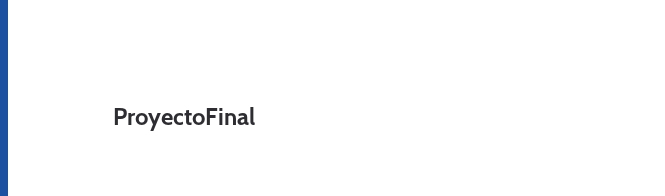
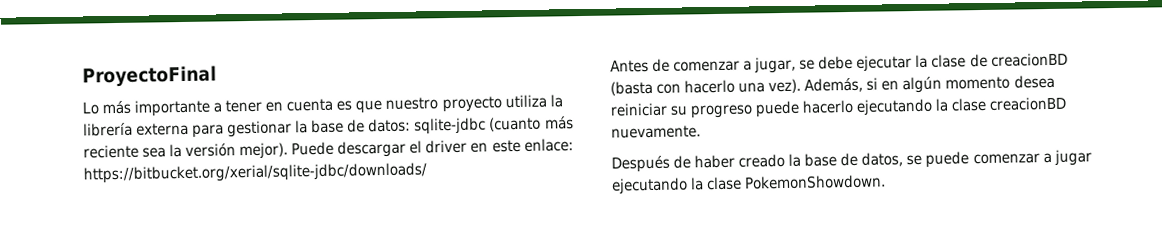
(255, 119) none -> [82,94,563,117] [83,116,574,138] [83,138,574,160] [83,162,427,184] [610,52,1068,74] [610,74,1055,96] [610,96,1067,119] [611,125,701,139] [611,149,1092,173] [611,174,887,195] // Lo más importante a tener en cuenta es que nuestro proyecto utiliza la librería externa para gestionar la base de datos: sqlite-jdbc (cuanto más reciente sea la versión mejor). Puede descargar el driver en este enlace: https://bitbucket.org/xerial/sqlite-jdbc/downloads/ // Antes de comenzar a jugar, se debe ejecutar la clase de creacionBD (basta con hacerlo una vez). Además, si en algún momento desea reiniciar su progreso puede hacerlo ejecutando la clase creacionBD nuevamente. // Después de haber creado la base de datos, se puede comenzar a jugar ejecutando la clase PokemonShowdown.

